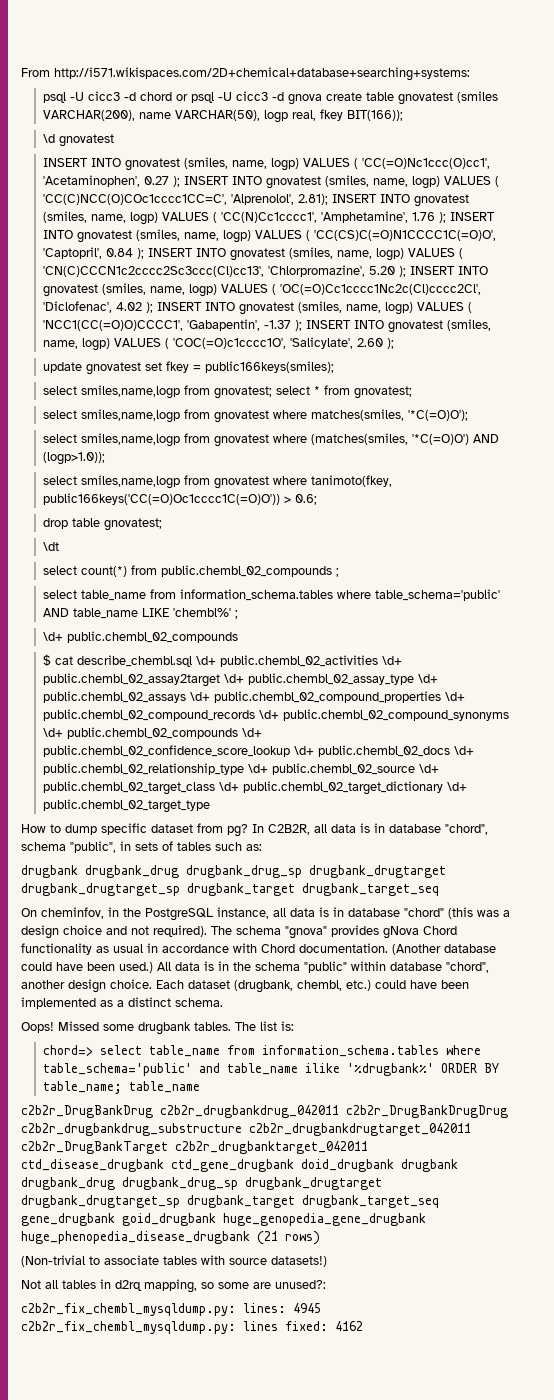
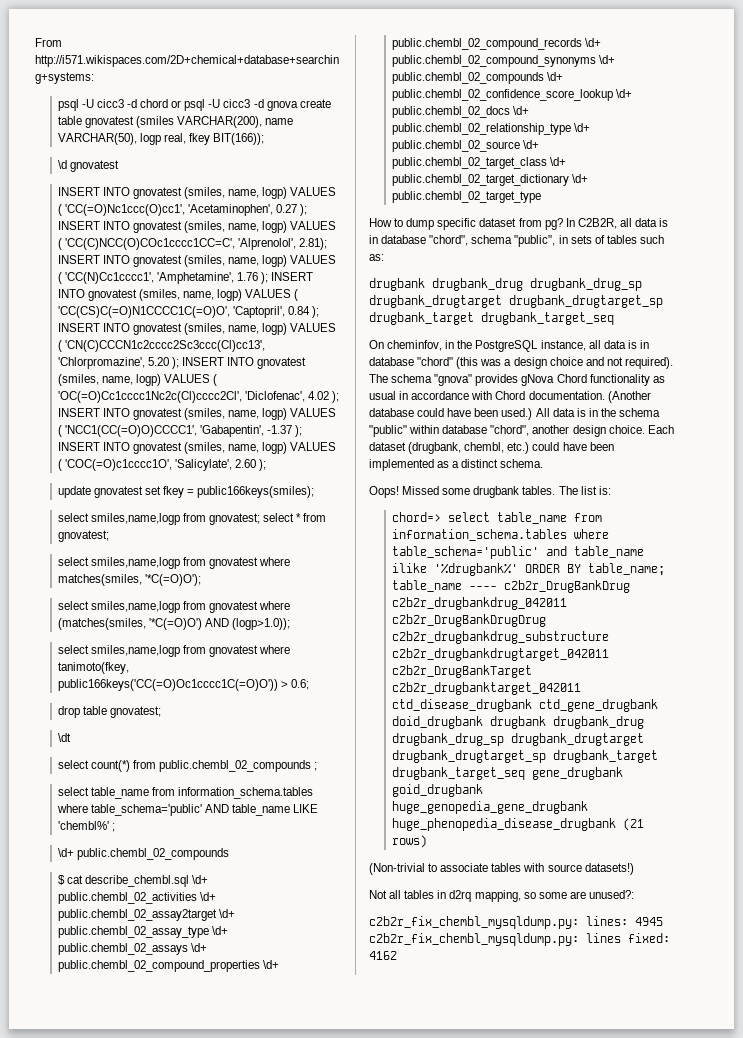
(201, 1087) // -> [468,586,497,590] ----

